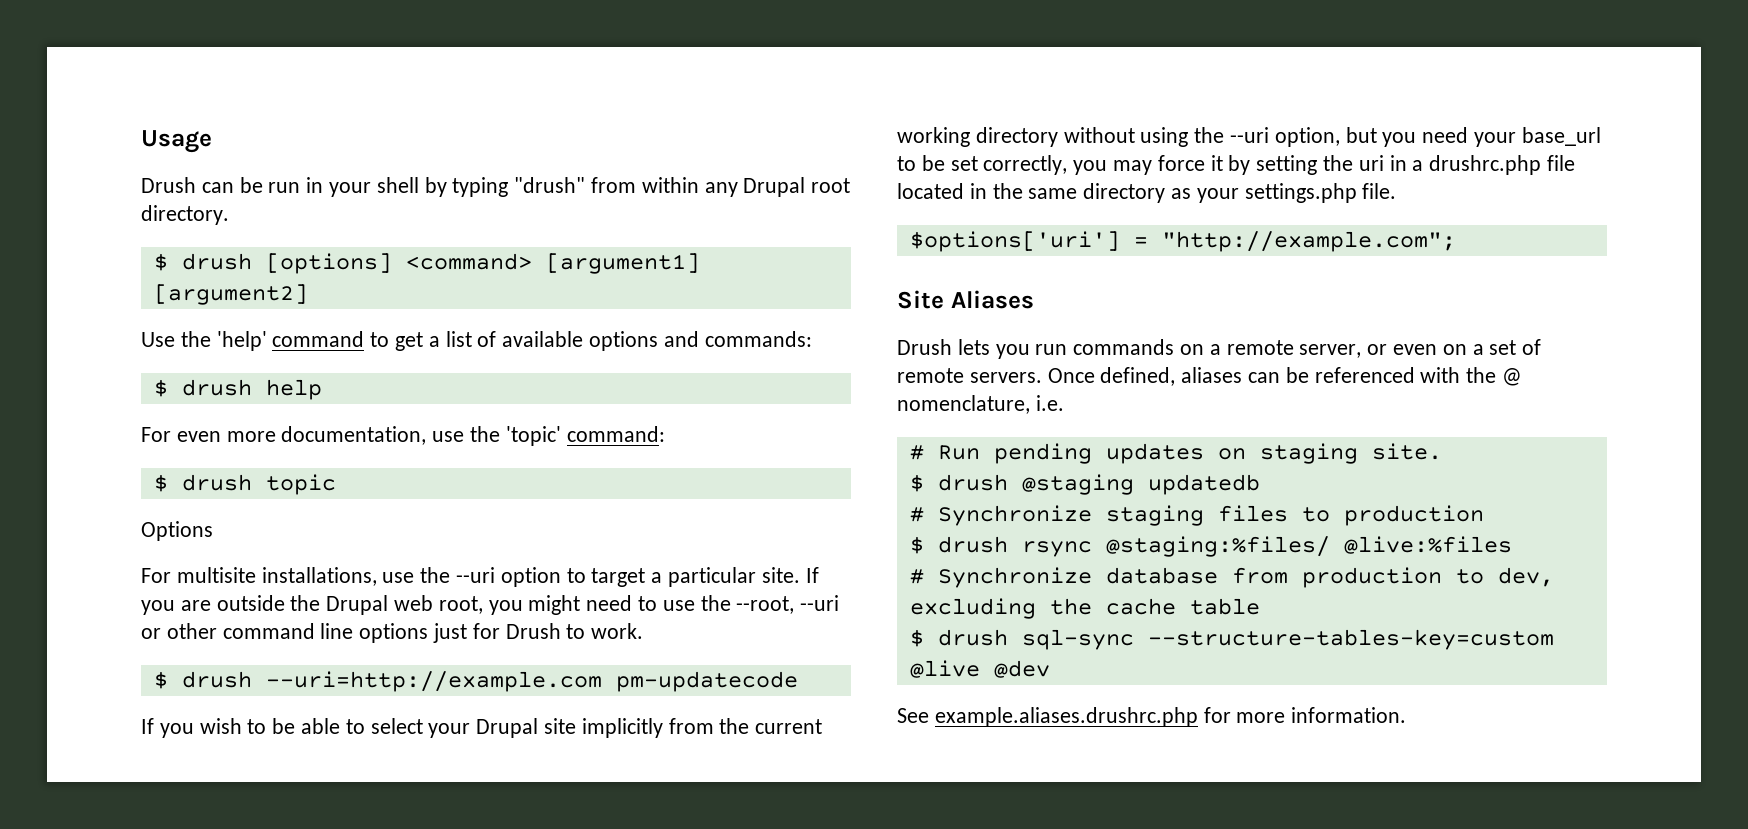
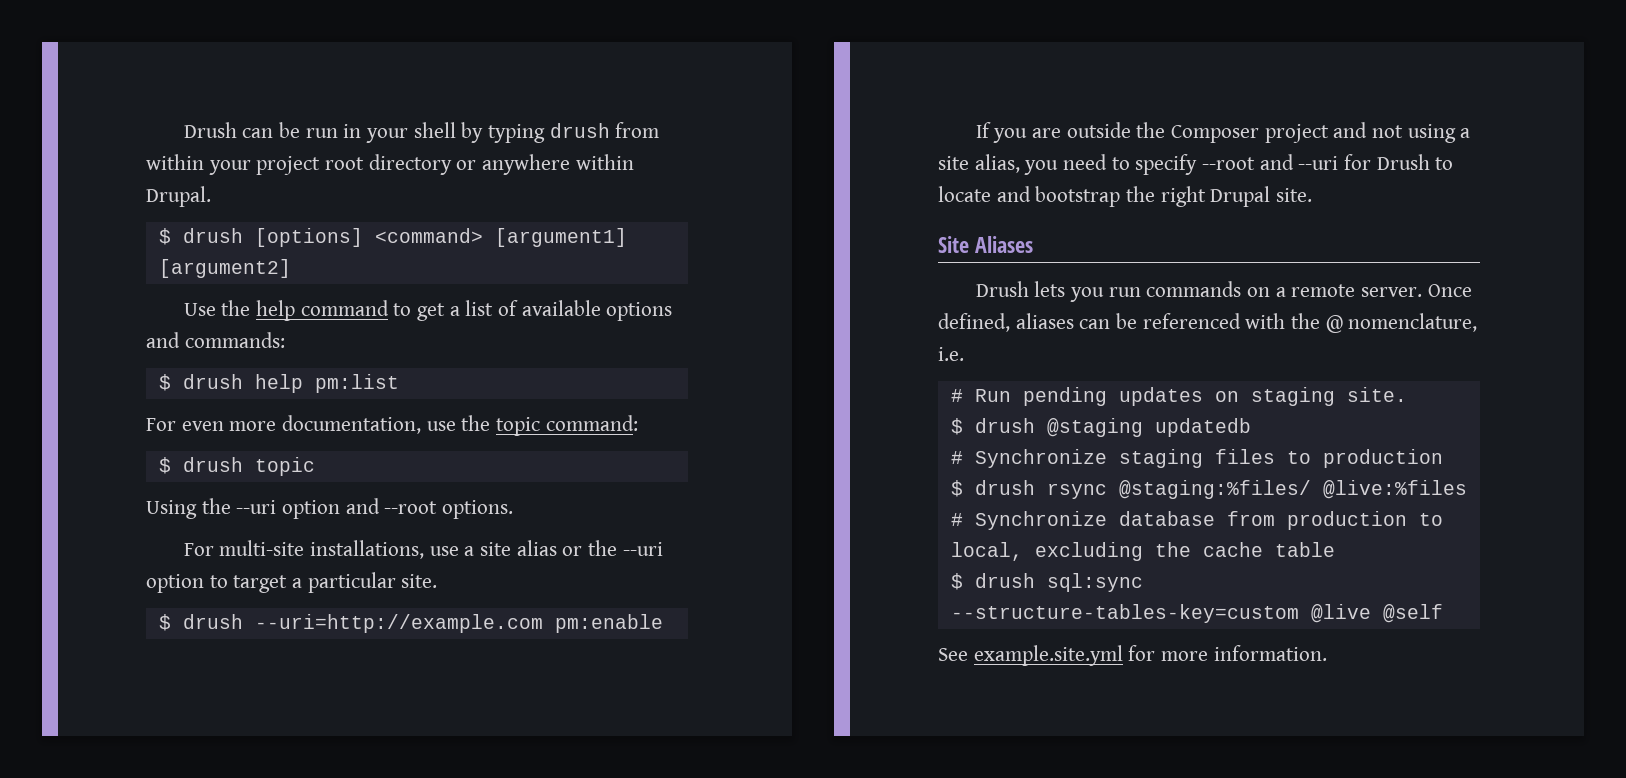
[141,130,212,153] Usage // -> (183, 130) none
[514,177,586,193] "drush" -> [549,123,610,138] drush
[704,177,851,197] [141,205,229,225] any Drupal root directory. -> [208,154,634,175] [146,186,211,207] your project root directory or anywhere within Drupal.
[216,331,267,351] 'help' -> [256,300,296,321] help
(322, 389) none -> [314,374,399,393] pm:list
[505,426,561,446] 'topic' -> [496,417,541,436] topic
[141,521,213,541] [141,567,256,583] Options // For multisite -> [146,498,514,519] [183,540,305,556] Using the --uri option and --root options. // For multi-site
(415, 577) none -> [464,540,583,556] a site alias or
(800, 575) none -> [158,614,663,633] // $ drush --uri=http://example.com pm:enable //
[326,595,840,615] [141,623,644,643] [153,671,798,692] [141,718,823,738] [897,127,1601,147] [897,155,1576,175] [897,183,1397,203] [909,231,1456,252] Drupal web root, you might need to use the --root, --uri or other command line options just for Drush to work. // $ drush --uri=http://example.com pm-updatecode // If you wish to be able to select your Drupal site implicitly from the current working directory without using the --uri option, but you need your base_url to be set correctly, you may force it by setting the uri in a drushrc.php file located in the same directory as your settings.php file. // $options['uri'] = "http://example.com"; -> [1171,122,1471,143] [938,154,1454,175] [938,186,1313,207] Composer project and not using a site alias, you need to specify --root and --uri for Drush to locate and bootstrap the right Drupal site.
[1299,339,1542,358] [897,368,1042,383] server, or even on a set of remote servers. -> [1361,287,1423,297] server.
[1497,567,1554,587] dev, -> [950,542,1023,561] local,
[1021,629,1134,650] sql-sync -> [1046,573,1143,592] sql:sync
[993,660,1050,678] @dev -> [1382,604,1443,623] @self
[934,707,1198,727] example.aliases.drushrc.php -> [973,645,1123,666] example.site.yml

